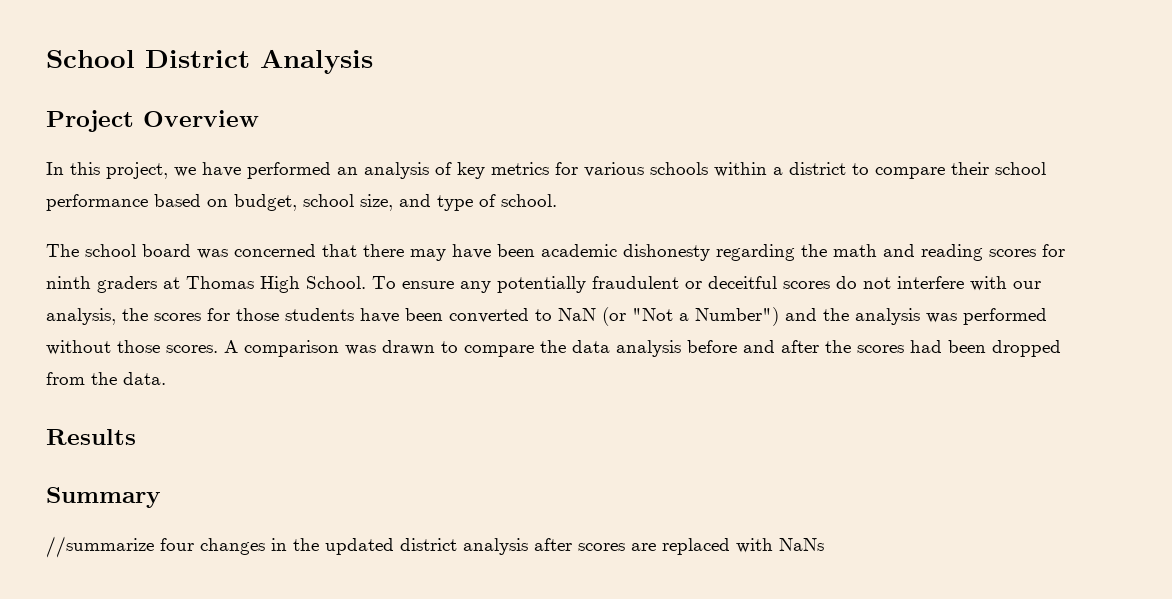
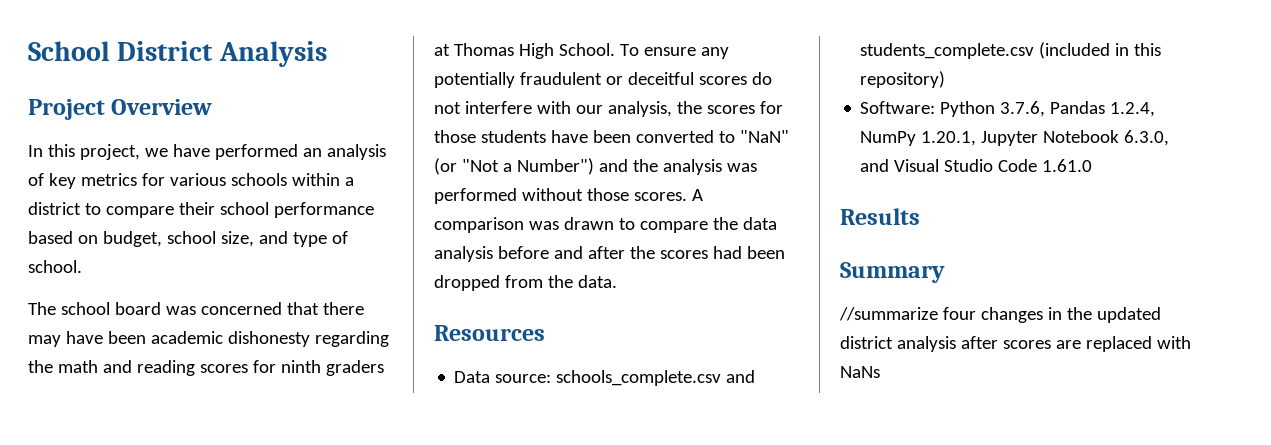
[558,308,596,321] NaN -> [739,130,789,143] "NaN"
(166, 378) none -> [434,325,545,341] [454,370,756,386] [860,42,1162,59] [860,71,946,88] [860,101,1156,117] [860,130,1170,146] [860,159,1093,172] // Resources // Data source: schools_complete.csv and students_complete.csv (included in this repository) // Software: Python 3.7.6, Pandas 1.2.4, NumPy 1.20.1, Jupyter Notebook 6.3.0, and Visual Studio Code 1.61.0

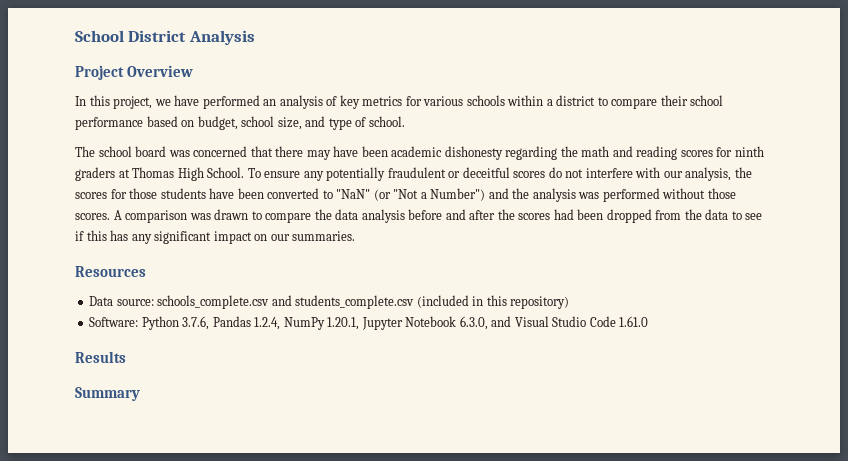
[577,275,617,288] data. -> [705,209,763,220] [75,230,356,244] data to see if this has any significant impact on our summaries.
[839,307,1161,323] [840,336,1191,352] [840,366,880,378] // //summarize four changes in the updated district analysis after scores are replaced with NaNs -> (140, 394) none

